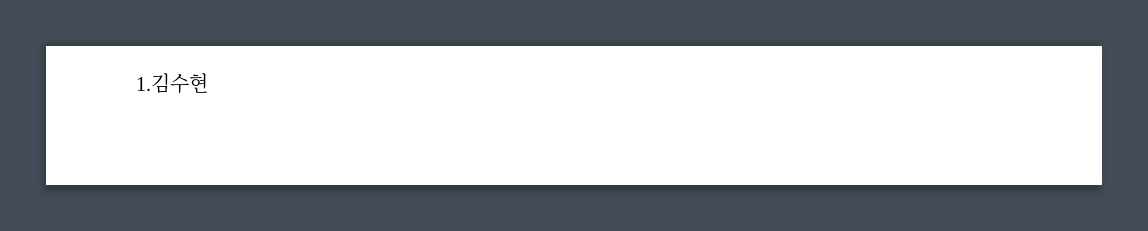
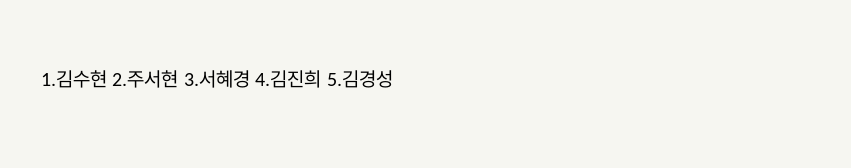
(208, 83) none -> [112,70,393,88] 2.주서현 3.서혜경 4.김진희 5.김경성

